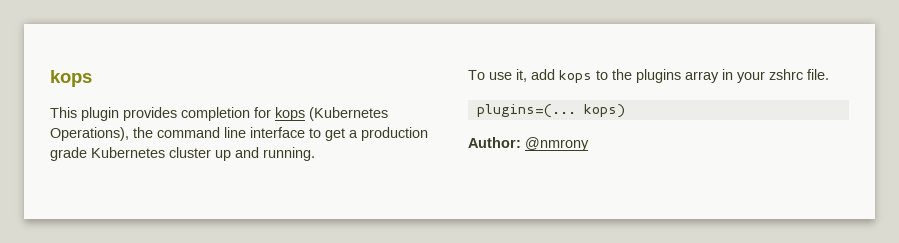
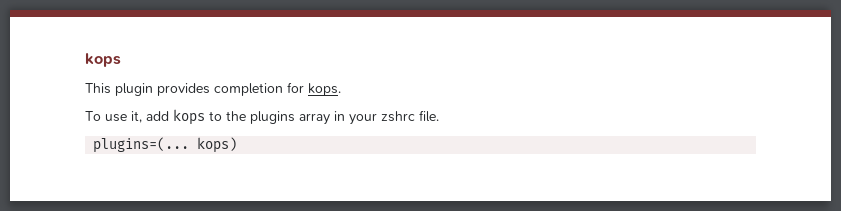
[275,107,388,121] [50,127,428,141] [50,147,315,161] kops (Kubernetes Operations), the command line interface to get a production grade Kubernetes cluster up and running. -> [308,83,341,96] kops.
[468,137,589,151] // Author: @nmrony -> (238, 145) none

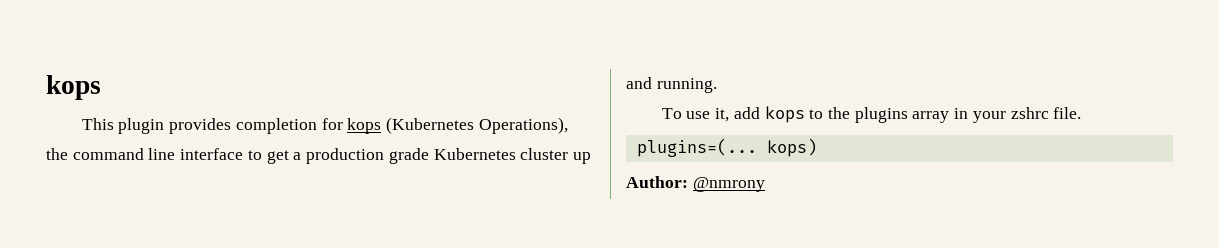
[308,83,341,96] kops. -> [347,117,568,134] [46,148,591,164] [626,77,717,93] kops (Kubernetes Operations), the command line interface to get a production grade Kubernetes cluster up and running.
(238, 145) none -> [626,176,765,192] // Author: @nmrony

